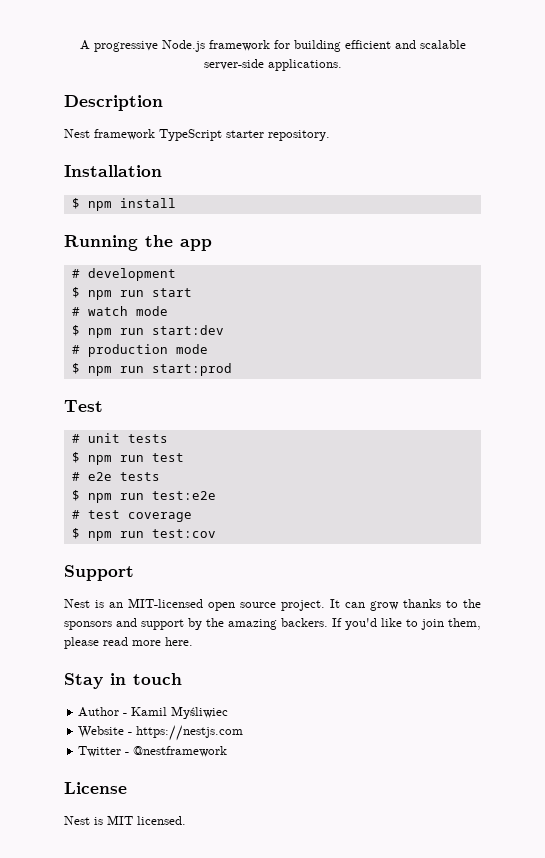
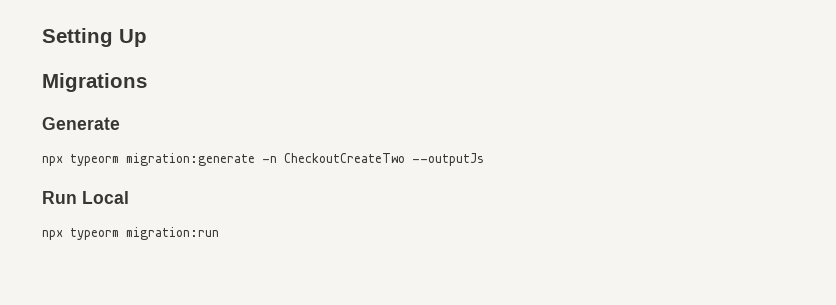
[79,40,466,52] [203,59,342,71] [64,95,163,111] [64,129,330,141] [64,165,162,177] [71,198,176,211] [64,235,212,251] [71,268,176,281] [71,287,192,300] [71,306,168,316] [71,325,224,338] [71,344,208,357] [71,363,232,376] [64,400,103,412] [71,433,168,443] [71,452,184,465] [71,472,160,481] [71,490,216,503] [71,510,192,522] [71,528,216,541] [64,565,134,581] [64,598,481,611] [64,618,481,630] [64,637,193,649] [64,673,182,689] [78,706,229,719] [78,725,244,741] [78,746,228,757] [64,782,127,794] [64,815,186,825] A progressive Node.js framework for building efficient and scalable server-side applications. // Description // Nest framework TypeScript starter repository. // Installation // $ npm install // Running the app // # development // $ npm run start // # watch mode // $ npm run start:dev // # production mode // $ npm run start:prod // Test // # unit tests // $ npm run test // # e2e tests // $ npm run test:e2e // # test coverage // $ npm run test:cov // Support // Nest is an MIT-licensed open source project. It can grow thanks to the sponsors and support by the amazing backers. If you'd like to join them, please read more here. // Stay in touch // Author - Kamil Myśliwiec // Website - https://nestjs.com // Twitter - @nestframework // License // Nest is MIT licensed. -> [42,28,147,47] [42,73,147,92] [42,117,120,130] [42,153,484,166] [42,191,129,204] [42,227,219,240] Setting Up // Migrations // Generate // npx typeorm migration:generate -n CheckoutCreateTwo --outputJs // Run Local // npx typeorm migration:run

